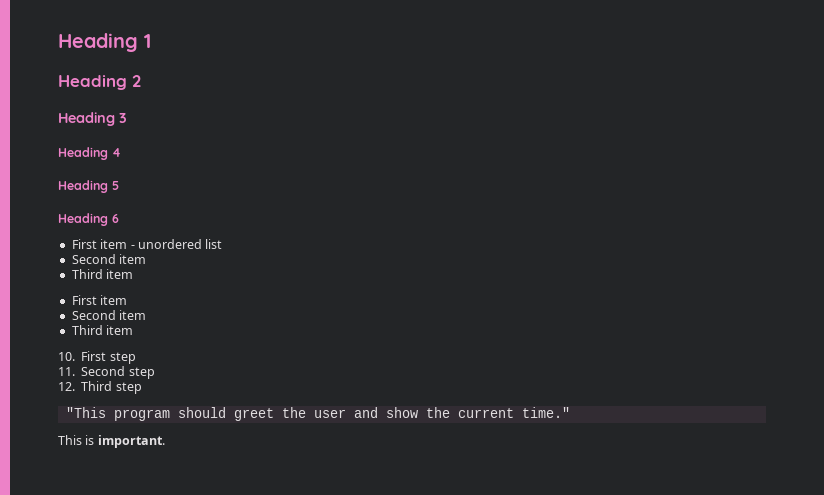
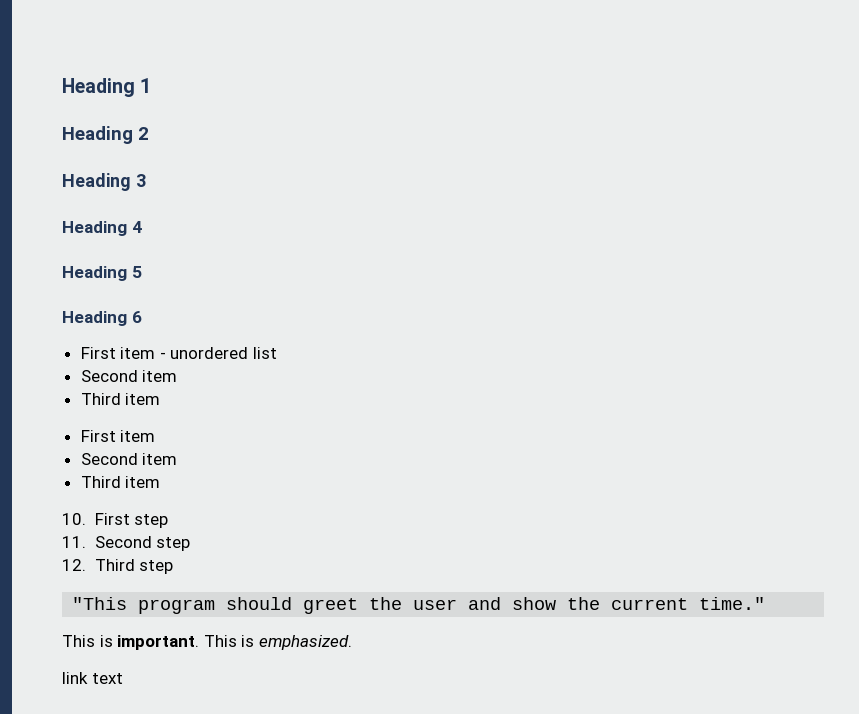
(165, 441) none -> [203,635,352,650] [62,672,123,684] This is emphasized. // link text

